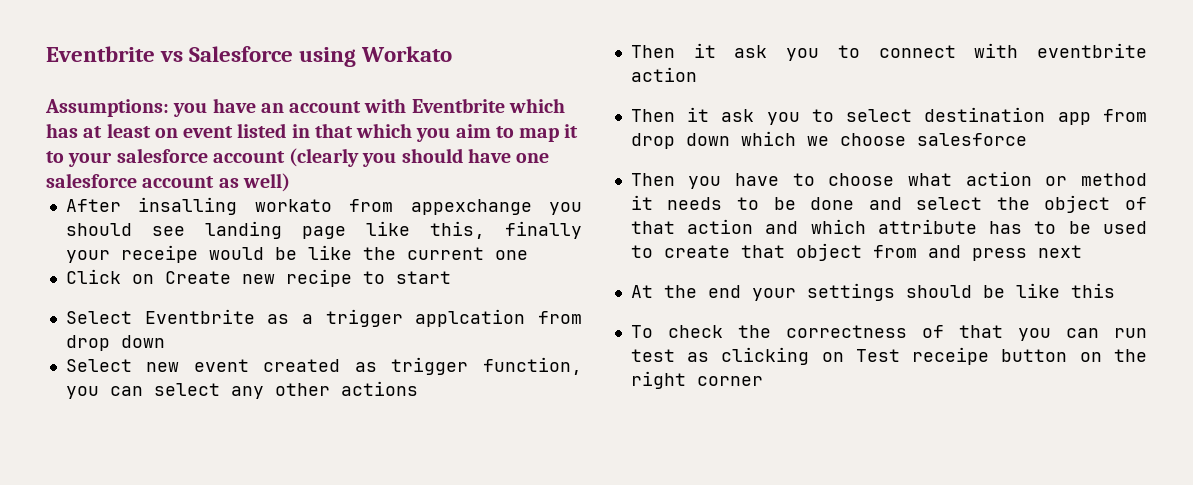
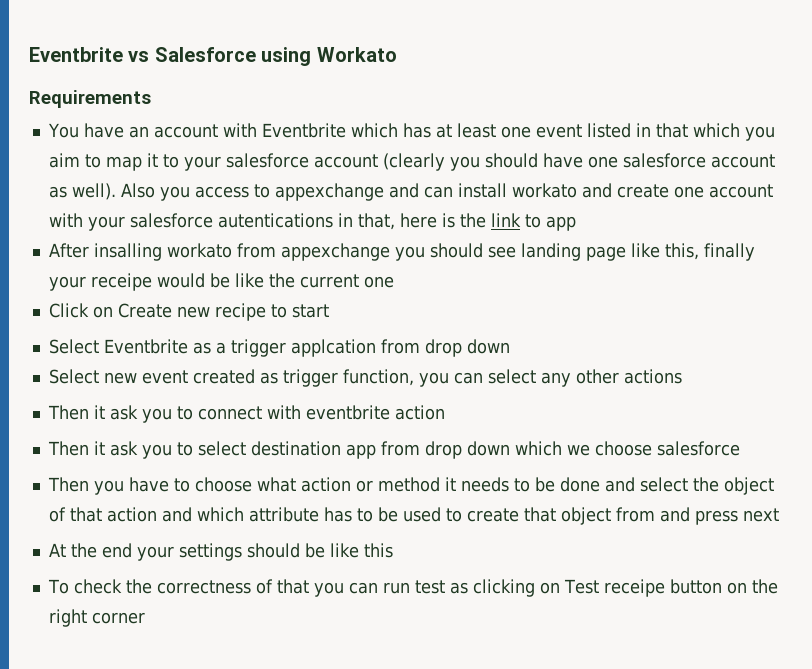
[45,99,208,117] Assumptions: you -> [29,90,151,108] [47,123,79,138] Requirements // You
[154,128,178,138] on -> [500,126,531,138] one
[242,173,290,192] well) -> [71,183,773,201] [48,213,576,231] well). Also you access to appexchange and can install workato and create one account with your salesforce autentications in that, here is the link to app

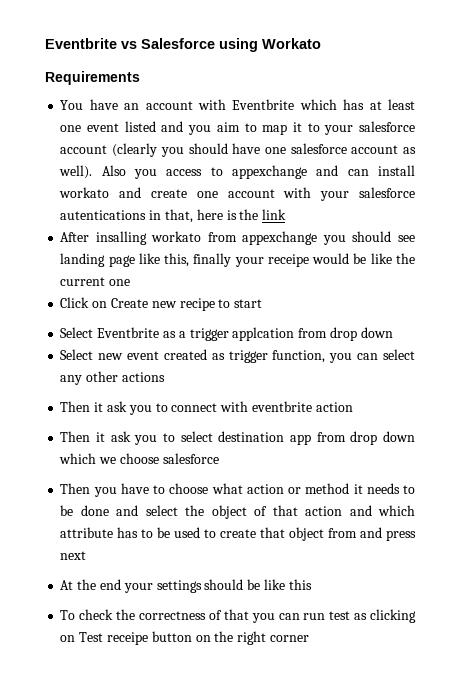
[635,123,740,138] in that which -> [161,121,184,132] and
[524,214,576,231] to app -> (287, 214) none

